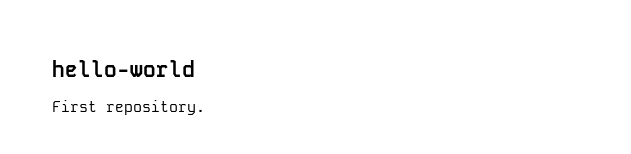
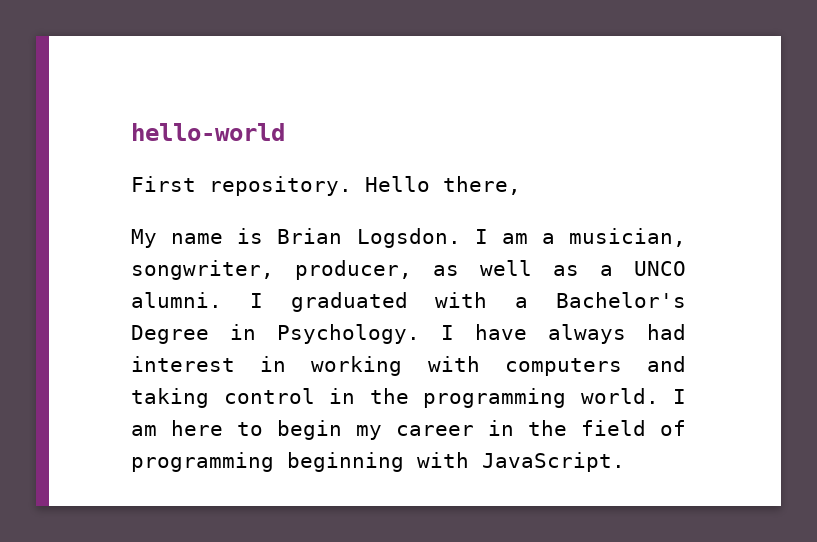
(205, 107) none -> [365,176,521,195] [131,228,686,248] [131,260,686,280] [131,292,686,312] [131,324,686,344] [131,356,686,376] [131,388,686,408] [131,420,686,440] [131,452,625,472] Hello there, // My name is Brian Logsdon. I am a musician, songwriter, producer, as well as a UNCO alumni. I graduated with a Bachelor's Degree in Psychology. I have always had interest in working with computers and taking control in the programming world. I am here to begin my career in the field of programming beginning with JavaScript.

